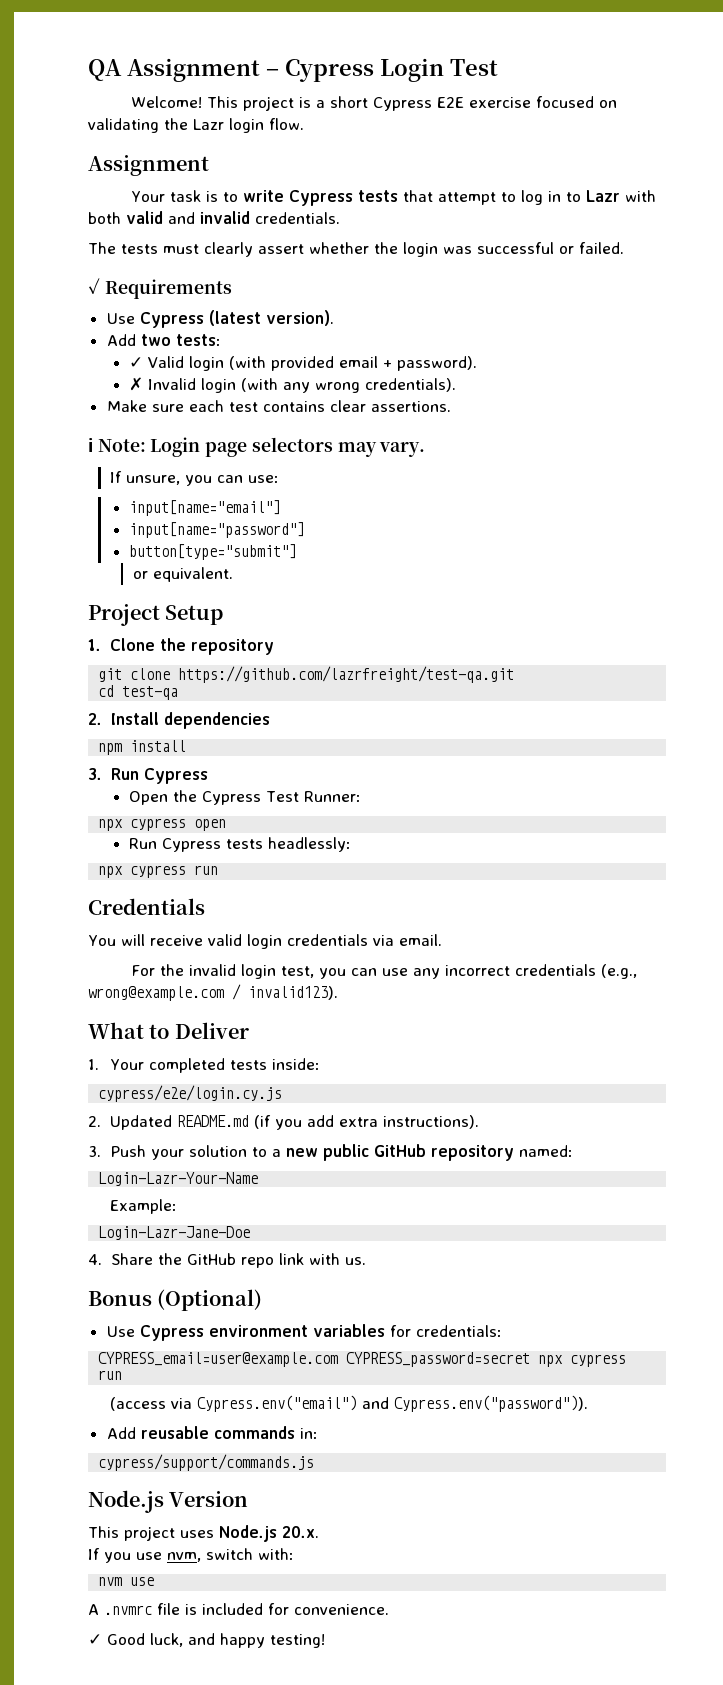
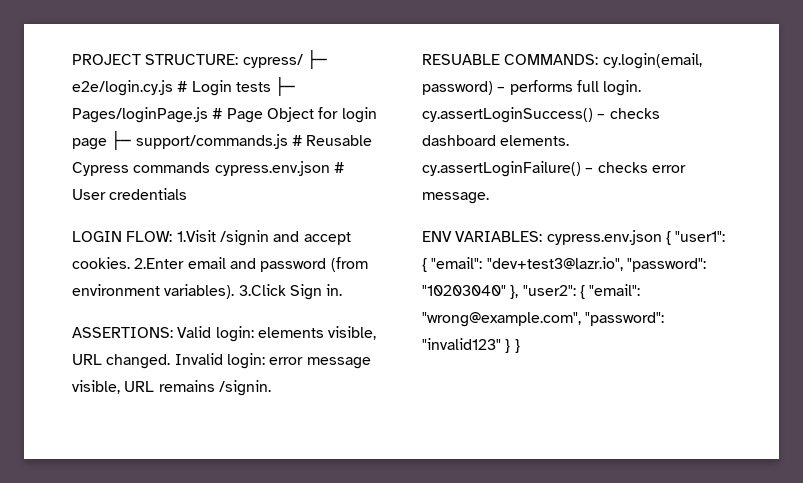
[88,58,498,82] [131,96,618,111] [88,118,304,133] [88,155,209,176] [131,190,657,206] [88,211,340,224] [88,242,624,257] [88,278,232,299] [106,310,334,328] [106,334,221,346] [129,356,477,371] [129,377,457,393] [106,400,451,412] [88,437,426,457] [110,471,280,486] [129,500,282,516] [129,522,306,538] [129,544,298,560] [132,567,233,582] [88,604,224,626] [88,638,275,655] [98,666,515,683] [98,685,179,700] [88,712,270,729] [98,740,187,755] [88,768,208,784] [129,790,361,805] [98,818,227,831] [129,837,352,852] [98,865,219,878] [88,898,205,915] [88,934,442,949] [131,964,638,979] [88,984,338,1001] [88,1022,249,1039] [88,1058,321,1073] [98,1085,283,1102] [88,1115,480,1130] [88,1144,574,1161] [98,1172,259,1186] [110,1199,178,1214] [98,1226,251,1240] [88,1253,366,1268] [88,1289,263,1311] [106,1324,502,1341] [98,1352,627,1367] [98,1370,123,1380] [110,1395,589,1412] [106,1426,318,1439] [98,1454,315,1471] [88,1490,249,1513] [88,1525,319,1542] [88,1548,294,1563] [98,1577,155,1586] [88,1603,389,1615] [88,1633,325,1648] QA Assignment – Cypress Login Test // Welcome! This project is a short Cypress E2E exercise focused on validating the Lazr login flow. // Assignment // Your task is to write Cypress tests that attempt to log in to Lazr with both valid and invalid credentials. // The tests must clearly assert whether the login was successful or failed. // ✓ Requirements // Use Cypress (latest version). // Add two tests: // ✓ Valid login (with provided email + password). // ✗ Invalid login (with any wrong credentials). // Make sure each test contains clear assertions. // ℹ Note: Login page selectors may vary. // If unsure, you can use: // input[name="email"] // input[name="password"] // button[type="submit"] // or equivalent. // Project Setup // 1. Clone the repository // git clone https://github.com/lazrfreight/test-qa.git // cd test-qa // 2. Install dependencies // npm install // 3. Run Cypress // Open the Cypress Test Runner: // npx cypress open // Run Cypress tests headlessly: // npx cypress run // Credentials // You will receive valid login credentials via email. // For the invalid login test, you can use any incorrect credentials (e.g., wrong@example.com / invalid123). // What to Deliver // 1. Your completed tests inside: // cypress/e2e/login.cy.js // 2. Updated README.md (if you add extra instructions). // 3. Push your solution to a new public GitHub repository named: // Login-Lazr-Your-Name // Example: // Login-Lazr-Jane-Doe // 4. Share the GitHub repo link with us. // Bonus (Optional) // Use Cypress environment variables for credentials: // CYPRESS_email=user@example.com CYPRESS_password=secret npx cypress run // (access via Cypress.env("email") and Cypress.env("password")). // Add reusable commands in: // cypress/support/commands.js // Node.js Version // This project uses Node.js 20.x. // If you use nvm, switch with: // nvm use // A .nvmrc file is included for convenience. // ✓ Good luck, and happy testing! -> [72,49,327,69] [72,76,296,96] [72,107,377,123] [72,130,373,150] [72,161,344,176] [72,188,188,200] [72,230,351,246] [72,257,368,272] [72,284,343,300] [72,326,377,342] [72,353,371,369] [72,380,271,396] [422,53,702,69] [422,80,642,96] [422,107,660,123] [422,135,570,146] [422,161,686,177] [422,192,489,204] [422,230,726,245] [422,257,706,272] [422,284,641,299] [422,312,665,327] [422,338,520,353] PROJECT STRUCTURE: cypress/ ├─ e2e/login.cy.js # Login tests ├─ Pages/loginPage.js # Page Object for login page ├─ support/commands.js # Reusable Cypress commands cypress.env.json # User credentials // LOGIN FLOW: 1.Visit /signin and accept cookies. 2.Enter email and password (from environment variables). 3.Click Sign in. // ASSERTIONS: Valid login: elements visible, URL changed. Invalid login: error message visible, URL remains /signin. // RESUABLE COMMANDS: cy.login(email, password) – performs full login. cy.assertLoginSuccess() – checks dashboard elements. cy.assertLoginFailure() – checks error message. // ENV VARIABLES: cypress.env.json { "user1": { "email": "dev+test3@lazr.io", "password": "10203040" }, "user2": { "email": "wrong@example.com", "password": "invalid123" } }

